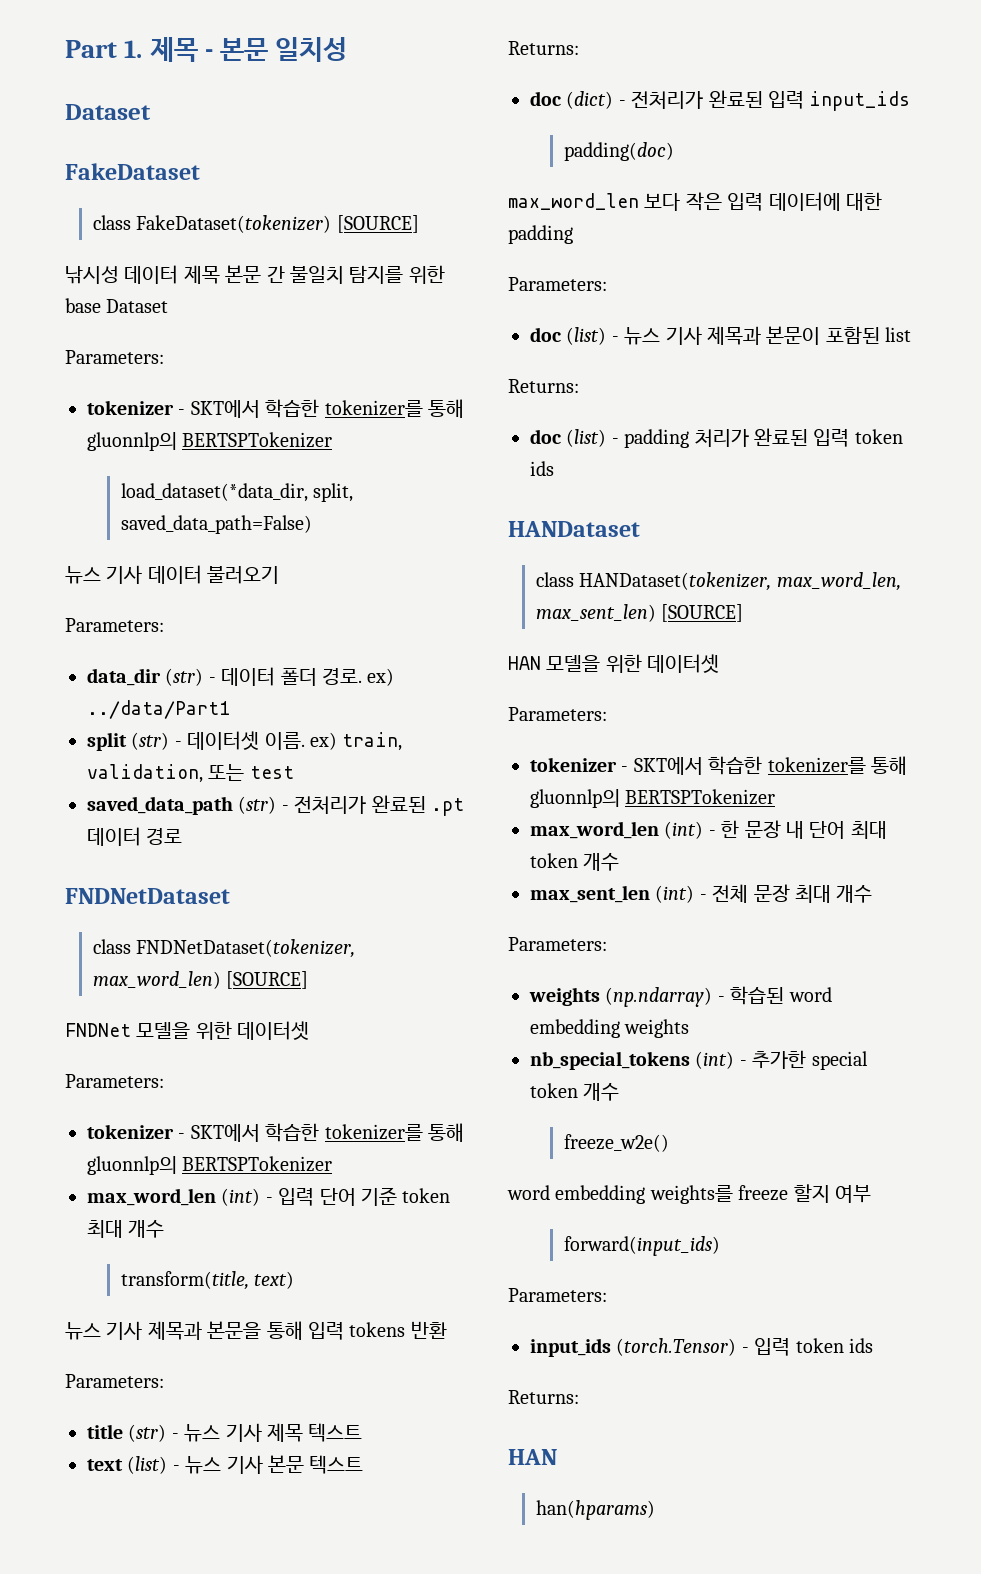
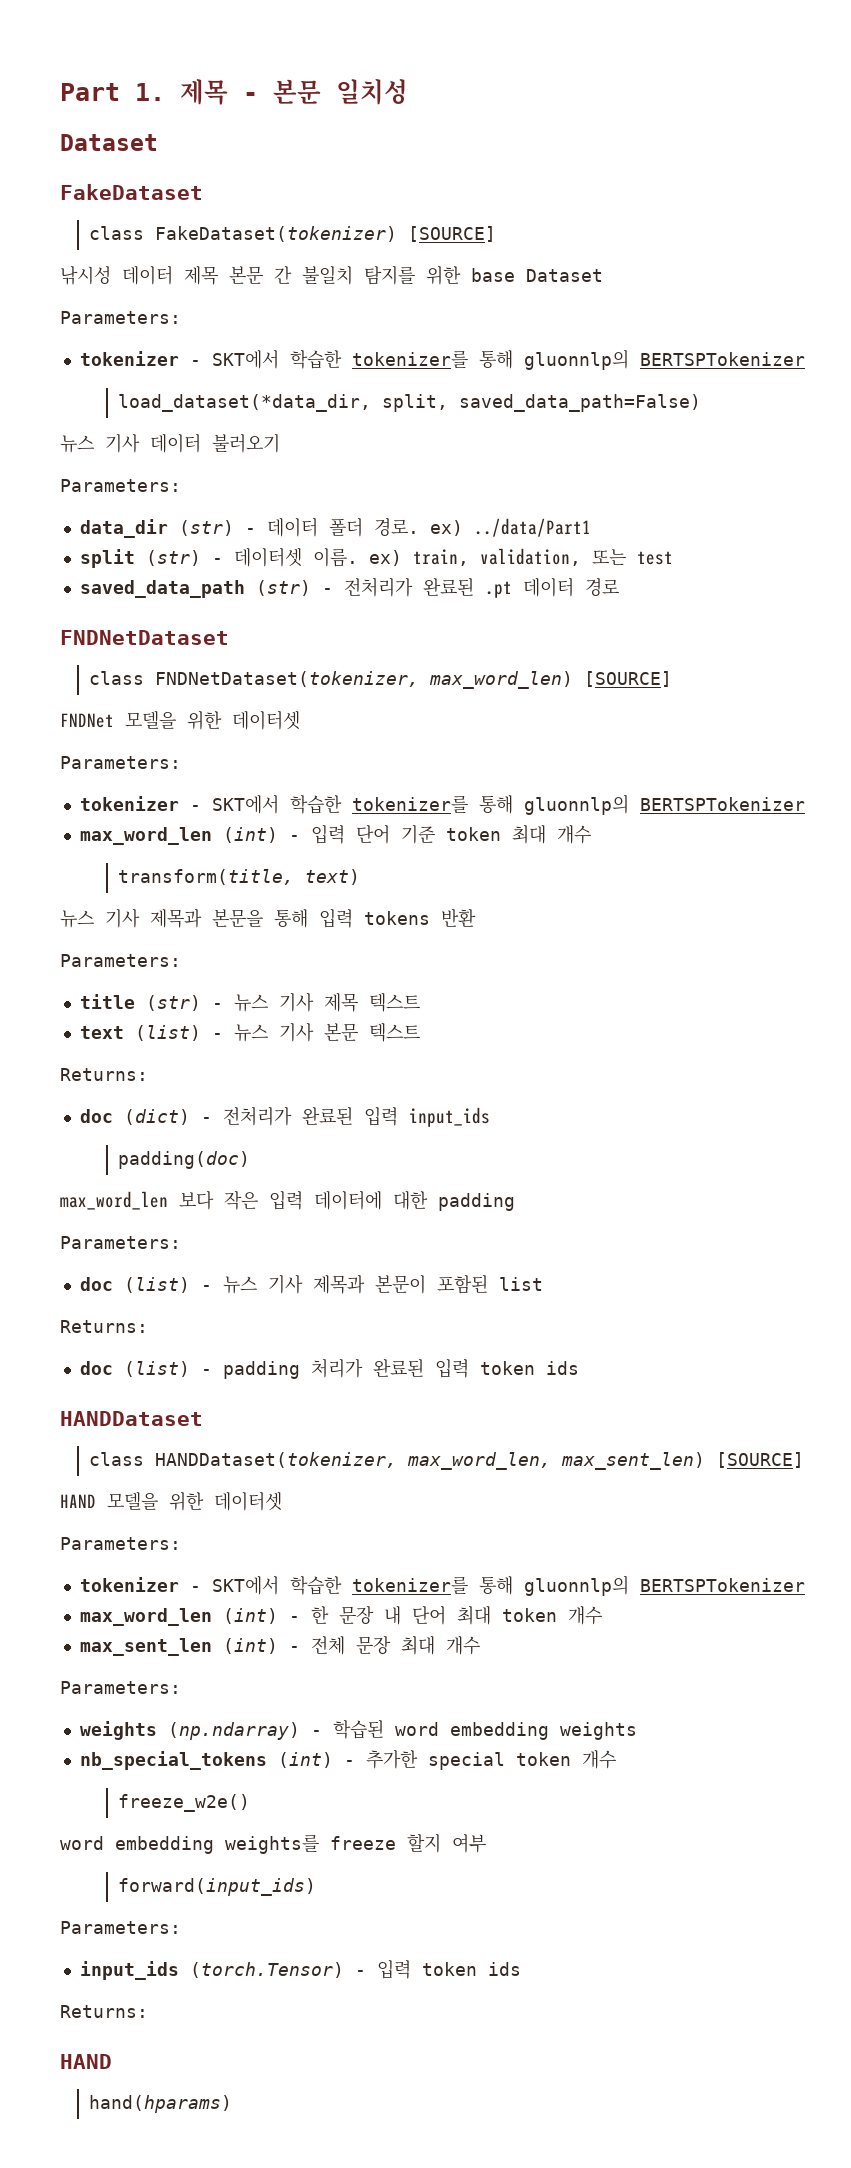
[508,521,640,537] [536,572,772,591] HANDataset // class HANDataset(tokenizer, -> [60,1411,203,1426] [89,1452,398,1468] HANDDataset // class HANDDataset(tokenizer,
[508,656,541,670] HAN -> [60,1494,96,1508] HAND
[508,1449,557,1465] [536,1500,656,1520] HAN // han(hparams) -> [60,2054,112,2069] [89,2095,233,2113] HAND // hand(hparams)

